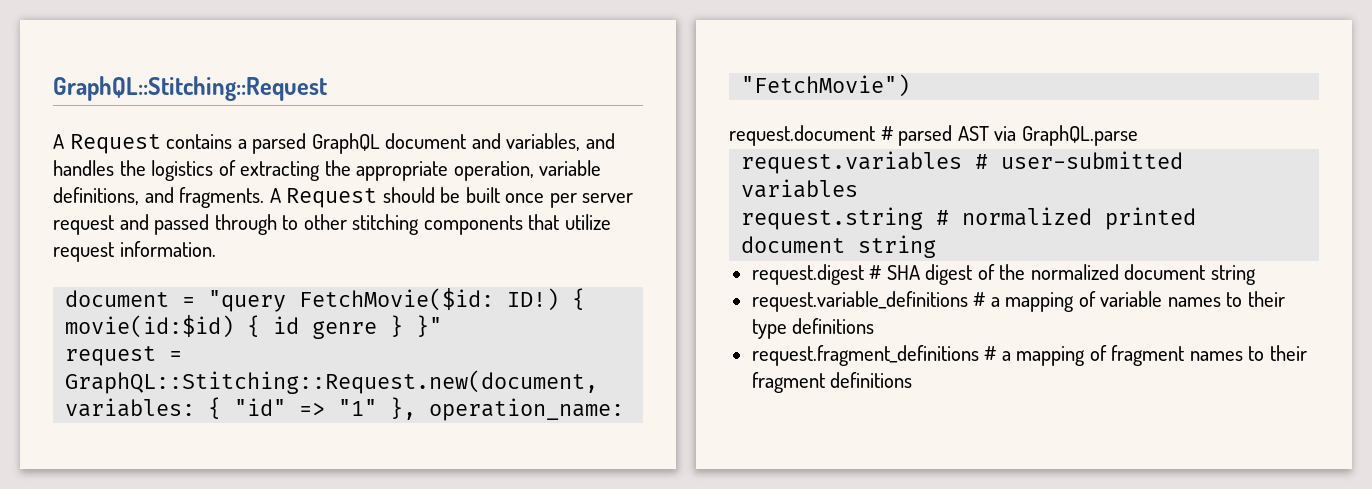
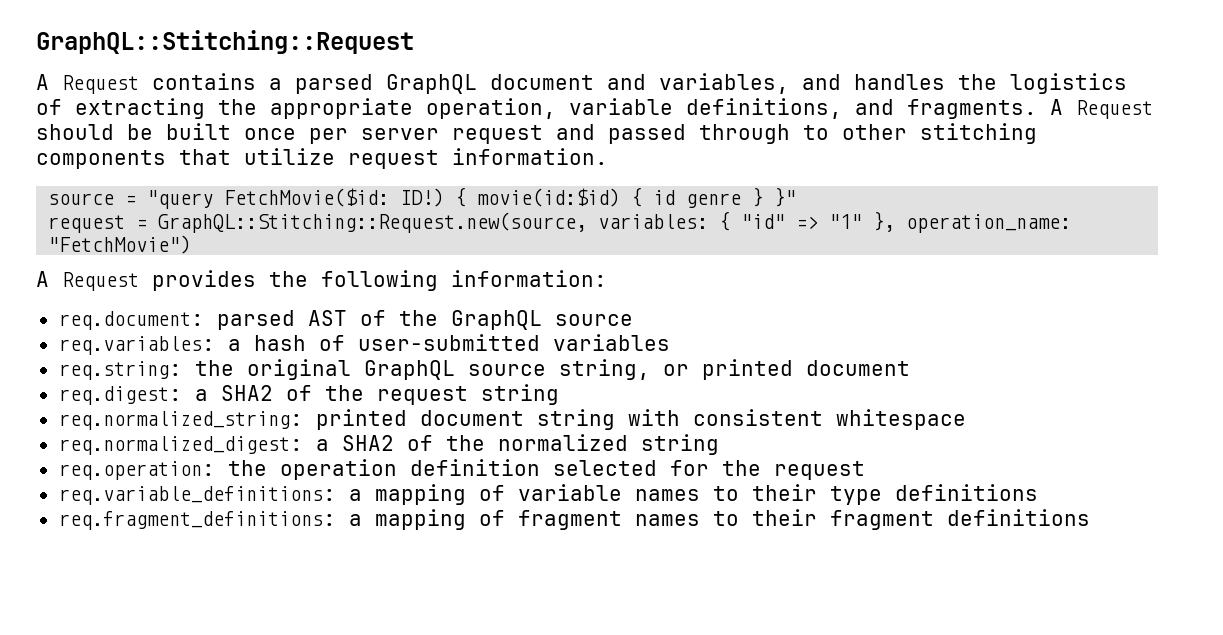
[65,290,170,307] document -> [48,193,115,205] source
[65,370,599,394] GraphQL::Stitching::Request.new(document, -> [158,212,588,233] GraphQL::Stitching::Request.new(source,
[729,125,1138,146] [741,151,1184,174] [741,179,859,198] [741,207,1197,230] [741,235,937,258] [751,264,973,285] request.document # parsed AST via GraphQL.parse // request.variables # user-submitted variables // request.string # normalized printed document string // request.digest # SHA digest -> [36,270,607,291] [58,310,633,330] [58,334,670,355] [58,359,910,380] [58,384,559,405] [58,409,966,430] [58,435,394,455] A Request provides the following information: // req.document: parsed AST of the GraphQL source // req.variables: a hash of user-submitted variables // req.string: the original GraphQL source string, or printed document // req.digest: a SHA2 of the request string // req.normalized_string: printed document string with consistent whitespace // req.normalized_digest: a SHA2
[1124,264,1256,285] [751,291,986,312] document string // request.variable_definitions # -> [640,434,719,455] [58,459,865,480] [58,486,336,505] string // req.operation: the operation definition selected for the request // req.variable_definitions:
[751,345,997,366] request.fragment_definitions # -> [58,511,336,530] req.fragment_definitions:

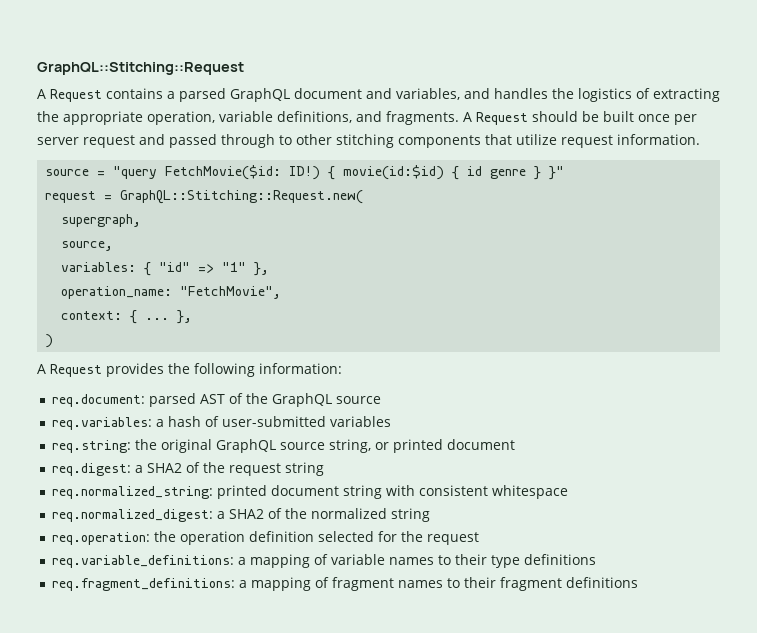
[158,212,588,233] GraphQL::Stitching::Request.new(source, -> [120,190,364,204] [61,214,142,227] [61,241,114,251] GraphQL::Stitching::Request.new( // supergraph, // source, //
[906,214,1072,233] [48,235,192,254] operation_name: "FetchMovie") -> [61,286,282,299] [61,310,193,324] [45,334,54,348] // operation_name: "FetchMovie", // context: { ... }, // )

